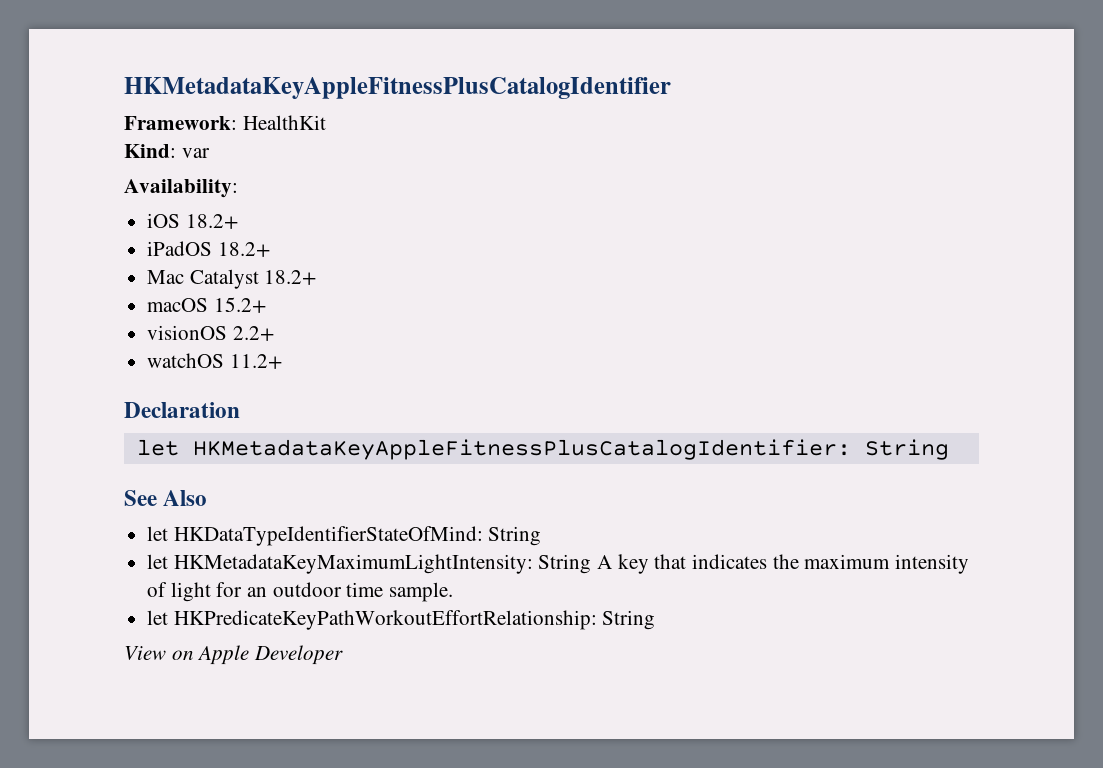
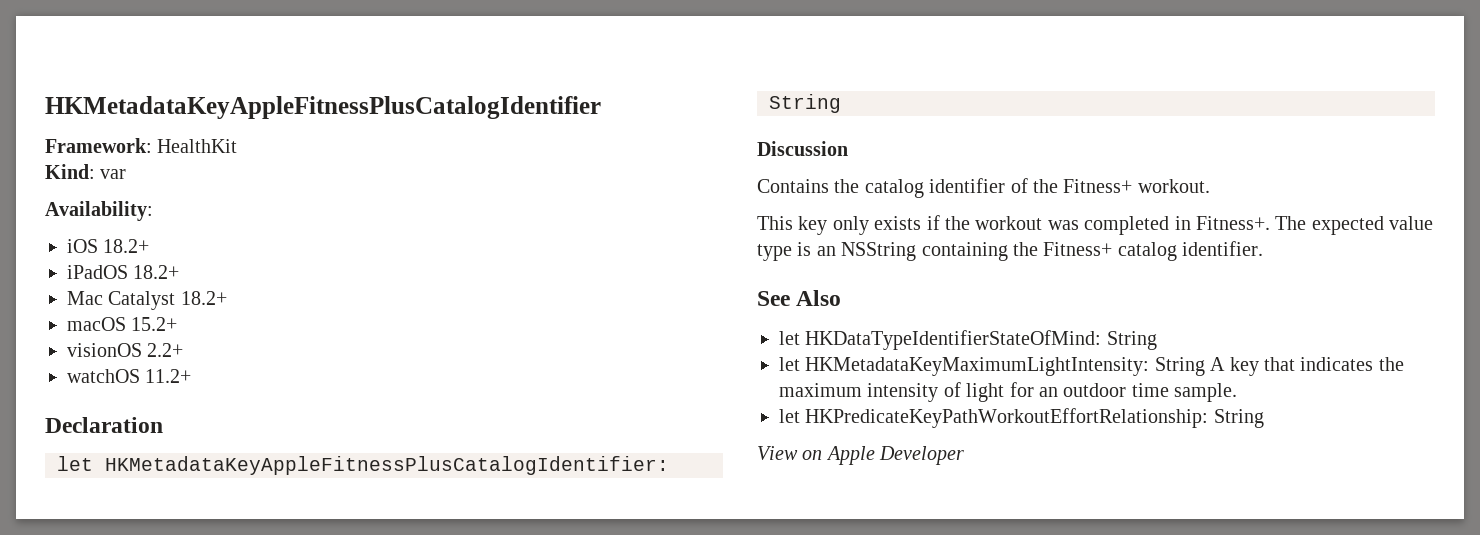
(949, 449) none -> [757,141,848,156] [757,178,1210,198] [757,215,1434,235] [757,241,1264,261] // Discussion // Contains the catalog identifier of the Fitness+ workout. // This key only exists if the workout was completed in Fitness+. The expected value type is an NSString containing the Fitness+ catalog identifier.

